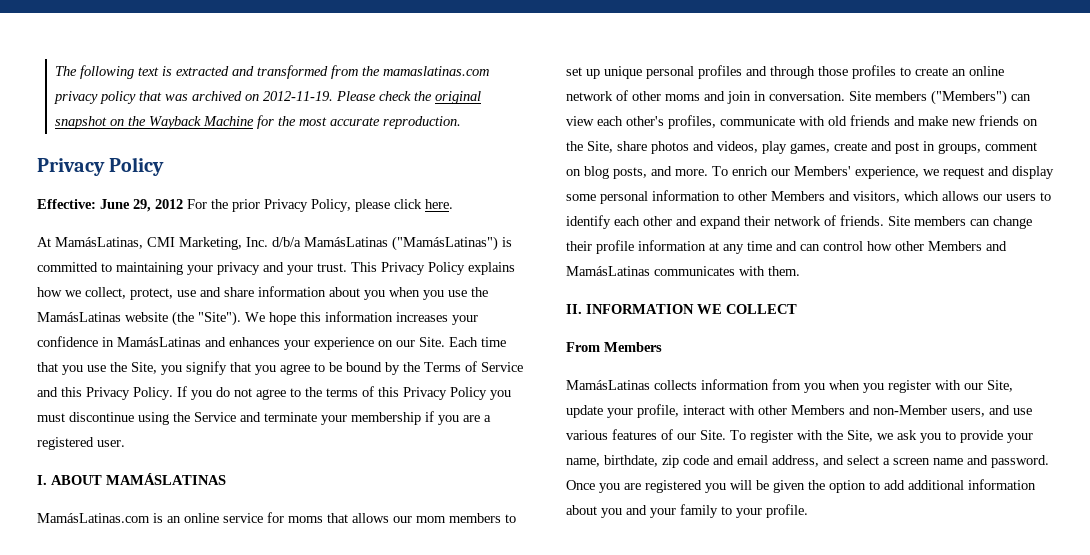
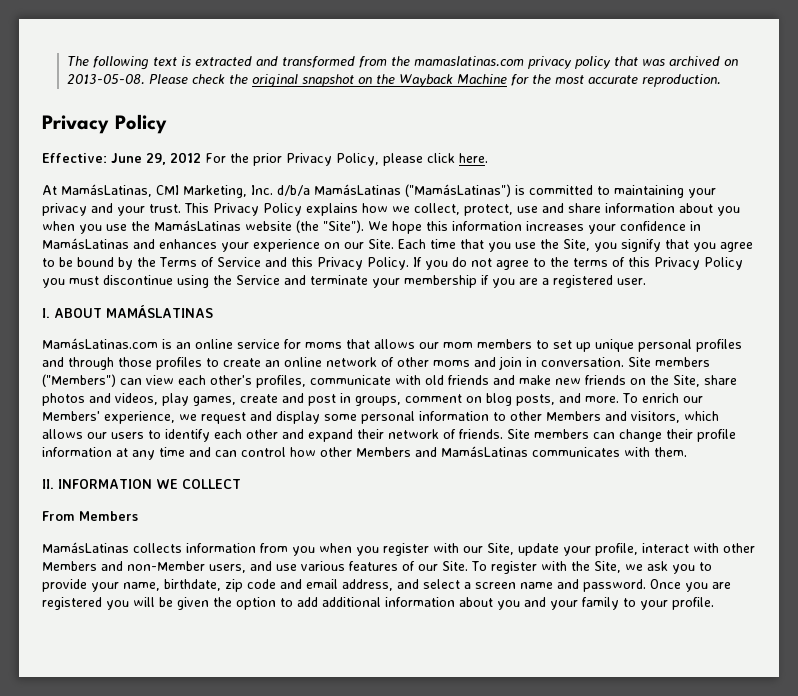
[263,91,334,101] 2012-11-19. -> [66,74,145,85] 2013-05-08.

